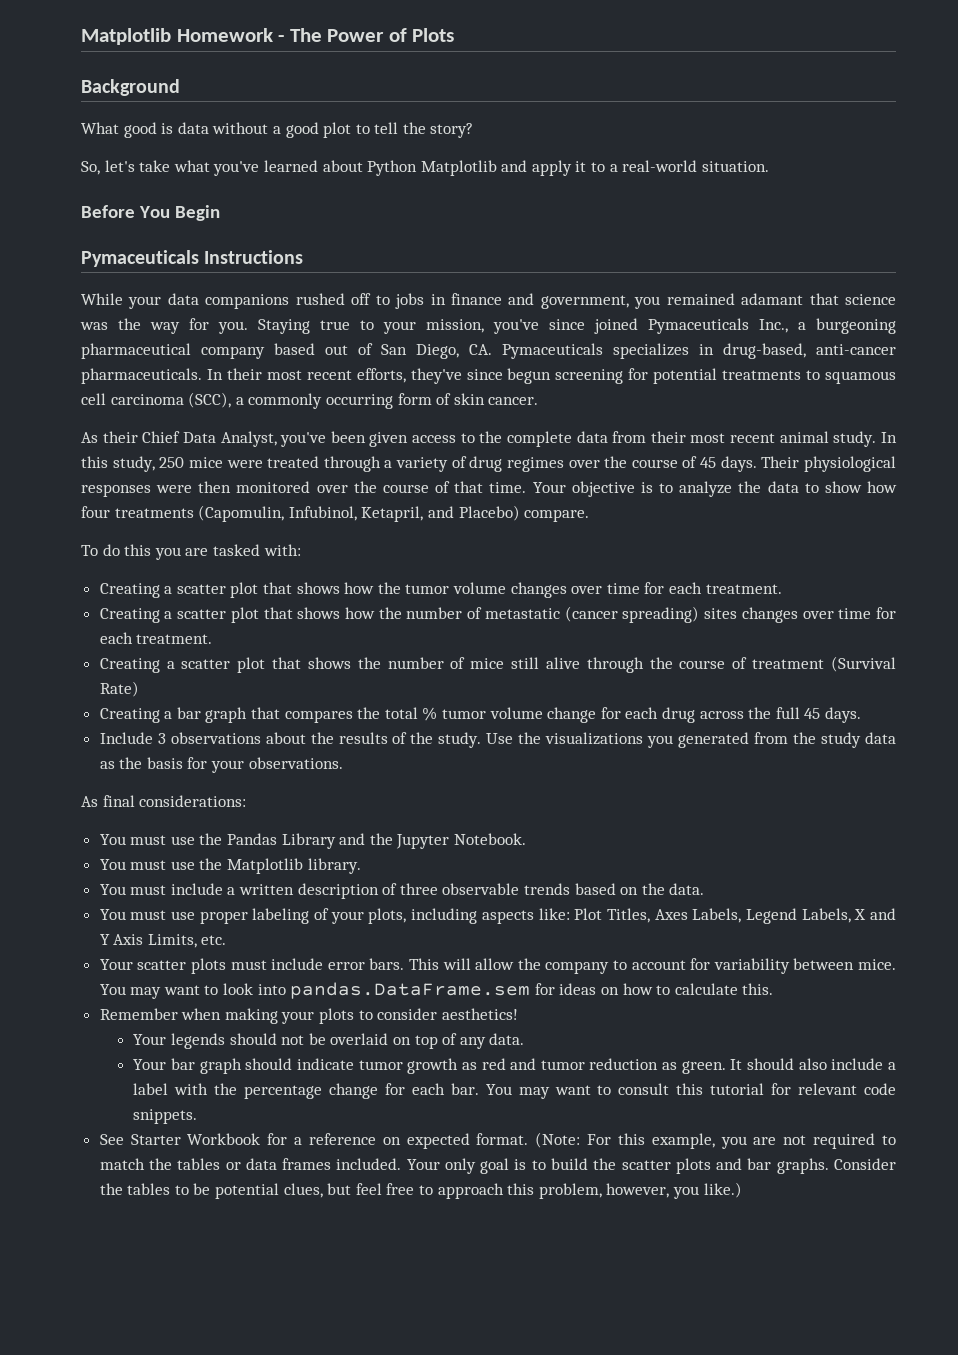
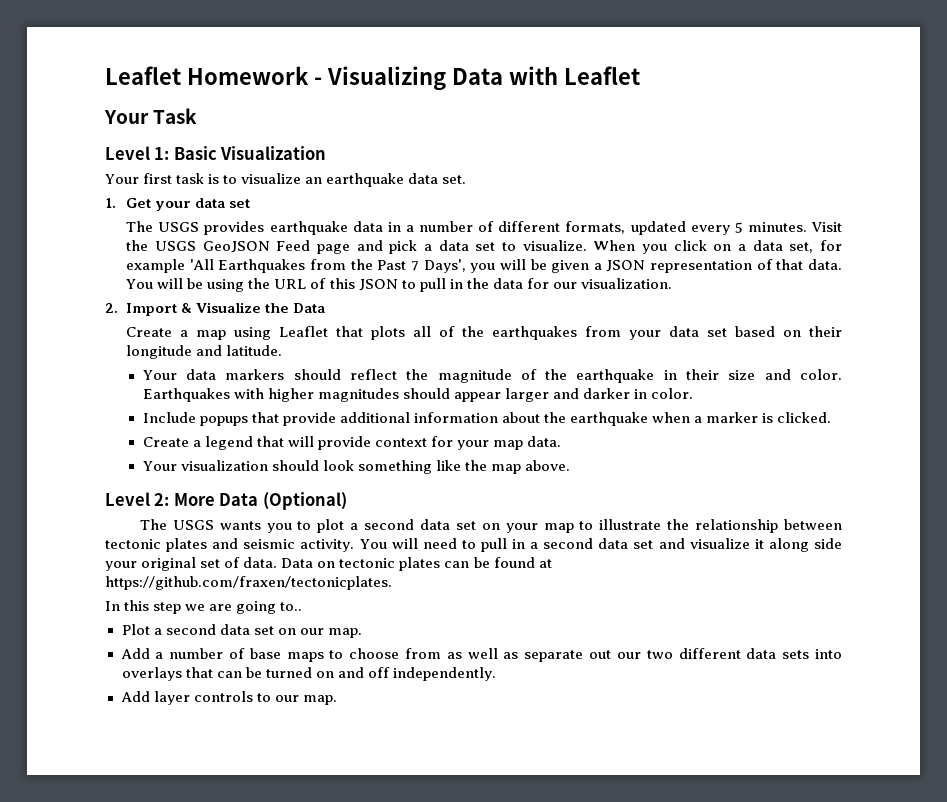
[81,28,171,45] Matplotlib -> [105,66,181,85] Leaflet
[289,28,455,42] [81,79,180,96] [81,122,474,138] [81,160,769,176] [81,205,220,221] [81,250,304,267] [81,293,896,309] [80,318,896,334] [81,343,896,359] [81,368,897,384] [81,392,539,409] [81,431,898,447] [81,456,897,472] [81,481,897,497] [81,505,590,522] [81,544,301,560] [99,582,782,598] [99,606,896,623] [99,632,213,644] [99,656,896,673] [99,681,139,697] [99,707,861,723] [99,732,897,748] [99,757,343,773] [81,795,247,807] [99,833,527,849] [99,858,361,874] [99,883,705,899] [99,908,896,924] [99,934,227,948] [99,958,897,974] [99,982,774,999] [99,1008,518,1024] [133,1033,525,1049] [133,1058,897,1074] [133,1083,896,1099] [133,1109,198,1124] [99,1132,897,1149] [99,1158,897,1174] [99,1182,742,1199] The Power of Plots // Background // What good is data without a good plot to tell the story? // So, let's take what you've learned about Python Matplotlib and apply it to a real-world situation. // Before You Begin // Pymaceuticals Instructions // While your data companions rushed off to jobs in finance and government, you remained adamant that science was the way for you. Staying true to your mission, you've since joined Pymaceuticals Inc., a burgeoning pharmaceutical company based out of San Diego, CA. Pymaceuticals specializes in drug-based, anti-cancer pharmaceuticals. In their most recent efforts, they've since begun screening for potential treatments to squamous cell carcinoma (SCC), a commonly occurring form of skin cancer. // As their Chief Data Analyst, you've been given access to the complete data from their most recent animal study. In this study, 250 mice were treated through a variety of drug regimes over the course of 45 days. Their physiological responses were then monitored over the course of that time. Your objective is to analyze the data to show how four treatments (Capomulin, Infubinol, Ketapril, and Placebo) compare. // To do this you are tasked with: // Creating a scatter plot that shows how the tumor volume changes over time for each treatment. // Creating a scatter plot that shows how the number of metastatic (cancer spreading) sites changes over time for each treatment. // Creating a scatter plot that shows the number of mice still alive through the course of treatment (Survival Rate) // Creating a bar graph that compares the total % tumor volume change for each drug across the full 45 days. // Include 3 observations about the results of the study. Use the visualizations you generated from the study data as the basis for your observations. // As final considerations: // You must use the Pandas Library and the Jupyter Notebook. // You must use the Matplotlib library. // You must include a written description of three observable trends based on the data. // You must use proper labeling of your plots, including aspects like: Plot Titles, Axes Labels, Legend Labels, X and Y Axis Limits, etc. // Your scatter plots must include error bars. This will allow the company to account for variability between mice. You may want to look into pandas.DataFrame.sem for ideas on how to calculate this. // Remember when making your plots to consider aesthetics! // Your legends should not be overlaid on top of any data. // Your bar graph should indicate tumor growth as red and tumor reduction as green. It should also include a label with the percentage change for each bar. You may want to consult this tutorial for relevant code snippets. // See Starter Workbook for a reference on expected format. (Note: For this example, you are not required to match the tables or data frames included. Your only goal is to build the scatter plots and bar graphs. Consider the tables to be potential clues, but feel free to approach this problem, however, you like.) -> [326,66,640,91] [104,108,198,124] [105,146,327,160] [105,173,467,187] [105,198,251,211] [126,221,843,235] [126,240,843,254] [126,259,842,273] [126,278,672,292] [105,302,326,316] [126,326,842,340] [126,345,283,359] [142,369,842,383] [142,388,694,402] [142,412,832,426] [142,436,562,450] [142,460,571,474] [105,492,347,510] [139,519,842,533] [105,538,843,552] [105,557,552,571] [105,576,392,590] [105,600,303,614] [121,624,362,638] [120,648,842,662] [121,667,496,681] [120,691,337,705] Visualizing Data with Leaflet // Your Task // Level 1: Basic Visualization // Your first task is to visualize an earthquake data set. // 1. Get your data set // The USGS provides earthquake data in a number of different formats, updated every 5 minutes. Visit the USGS GeoJSON Feed page and pick a data set to visualize. When you click on a data set, for example 'All Earthquakes from the Past 7 Days', you will be given a JSON representation of that data. You will be using the URL of this JSON to pull in the data for our visualization. // 2. Import & Visualize the Data // Create a map using Leaflet that plots all of the earthquakes from your data set based on their longitude and latitude. // Your data markers should reflect the magnitude of the earthquake in their size and color. Earthquakes with higher magnitudes should appear larger and darker in color. // Include popups that provide additional information about the earthquake when a marker is clicked. // Create a legend that will provide context for your map data. // Your visualization should look something like the map above. // Level 2: More Data (Optional) // The USGS wants you to plot a second data set on your map to illustrate the relationship between tectonic plates and seismic activity. You will need to pull in a second data set and visualize it along side your original set of data. Data on tectonic plates can be found at https://github.com/fraxen/tectonicplates. // In this step we are going to.. // Plot a second data set on our map. // Add a number of base maps to choose from as well as separate out our two different data sets into overlays that can be turned on and off independently. // Add layer controls to our map.

